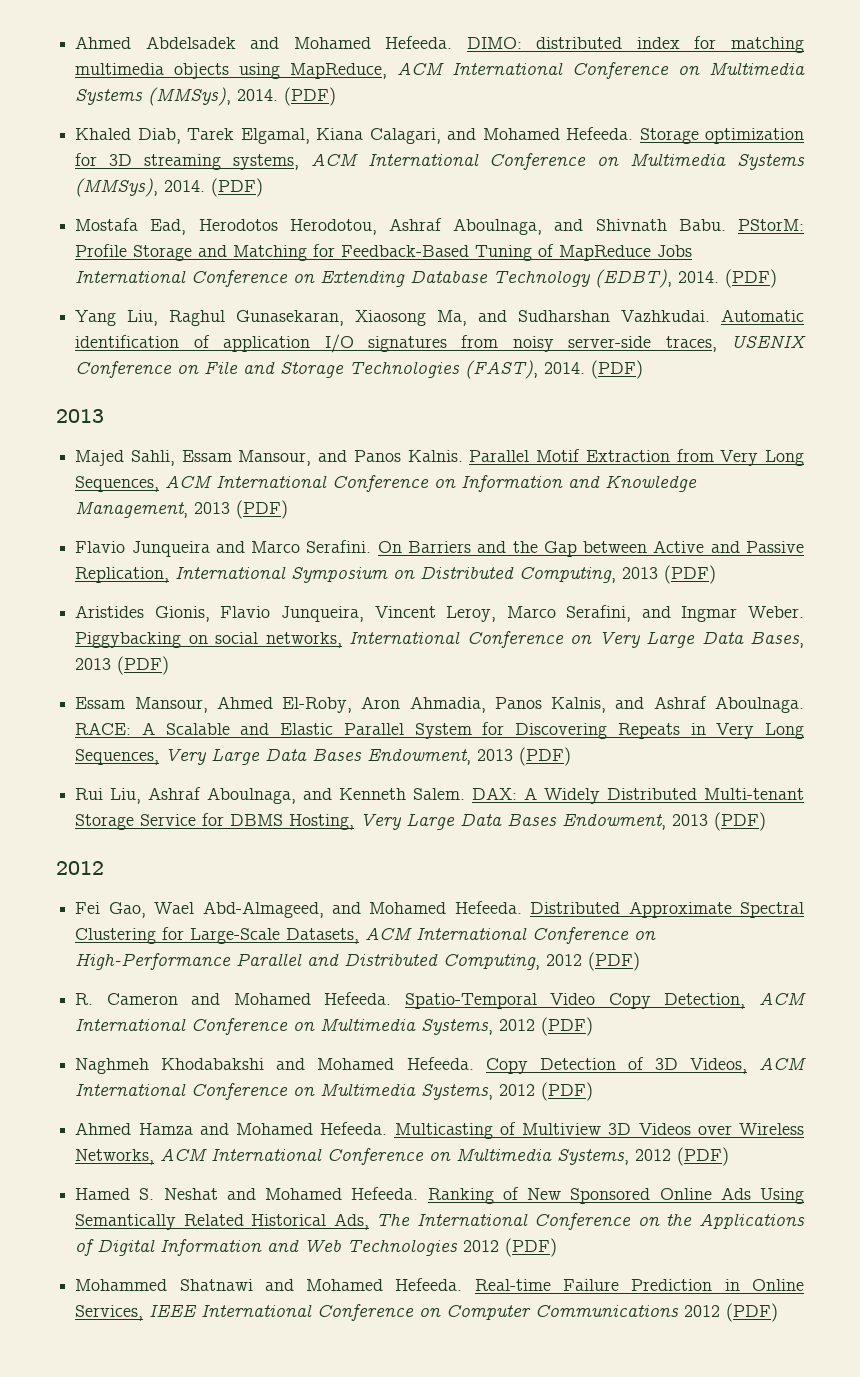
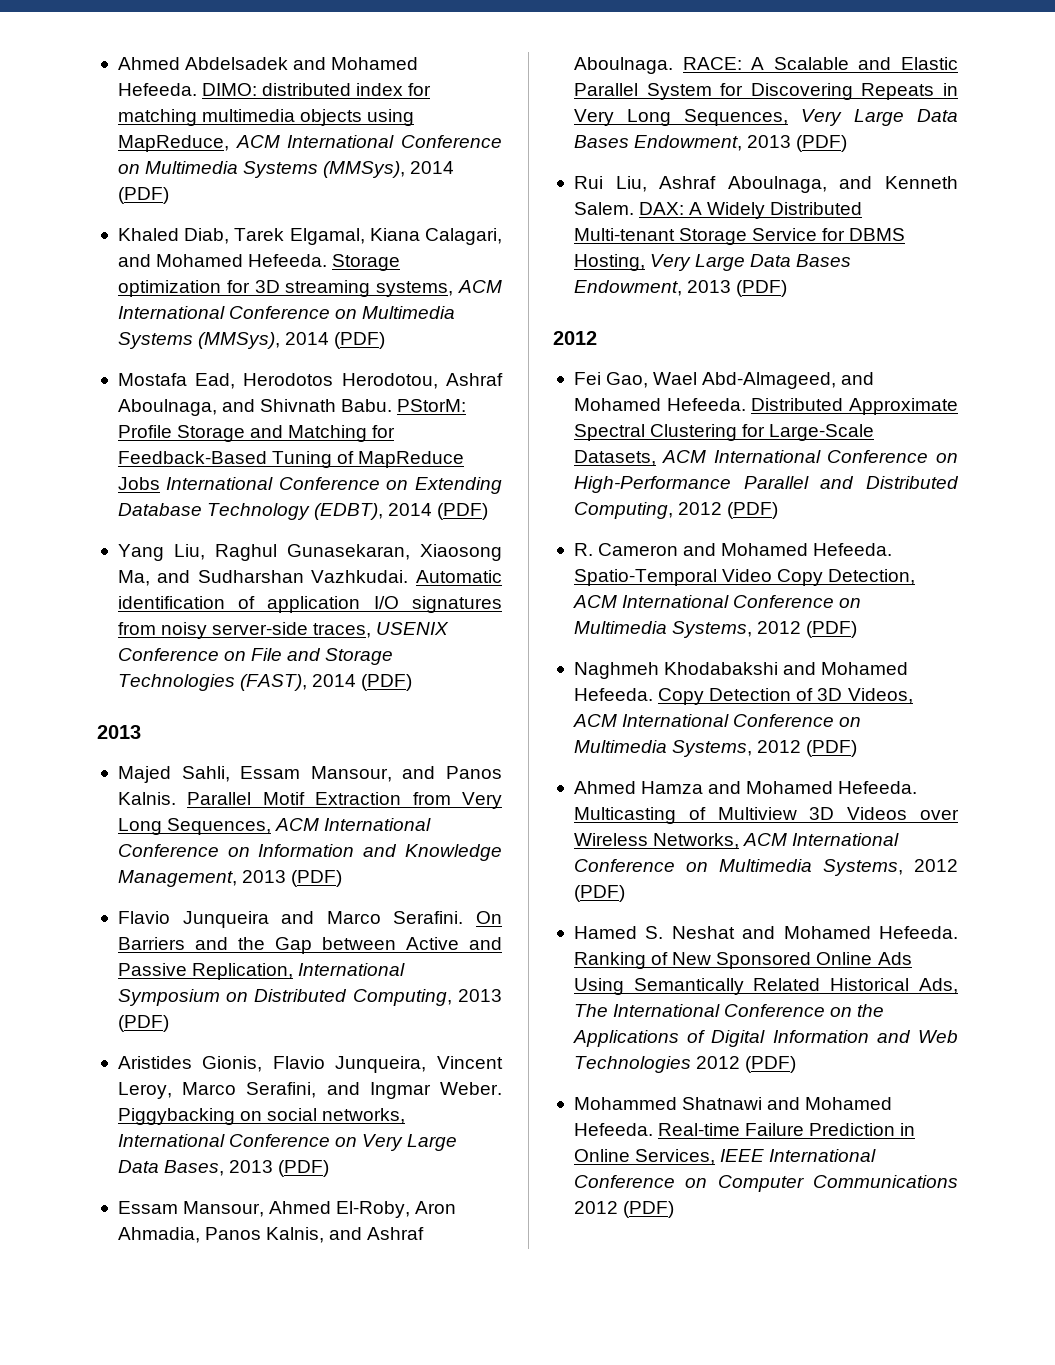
[237,89,279,101] 2014. -> [410,161,455,174] 2014
[164,180,206,192] 2014. -> [285,332,330,345] 2014
[678,271,720,283] 2014. -> [388,503,433,516] 2014
[544,362,586,374] 2014. -> [312,674,357,687] 2014

